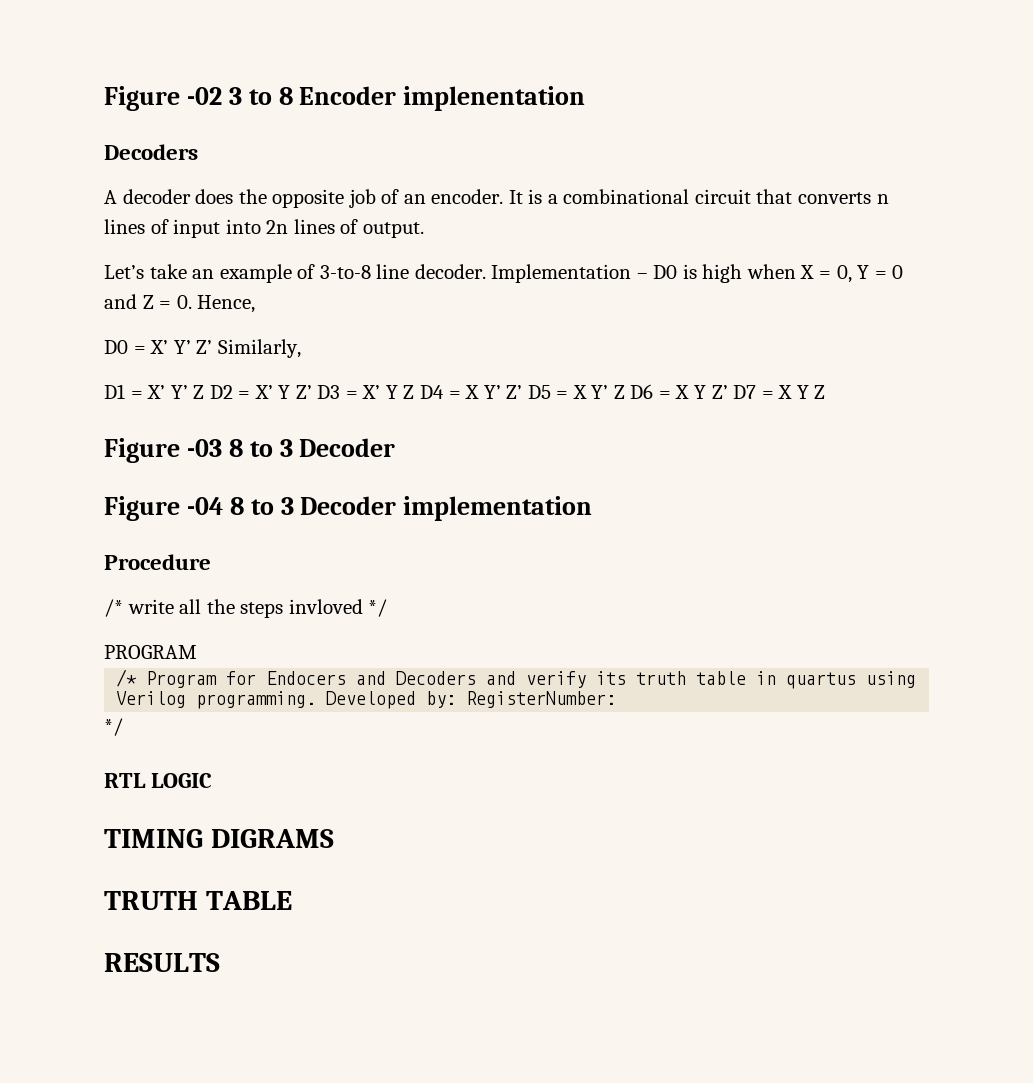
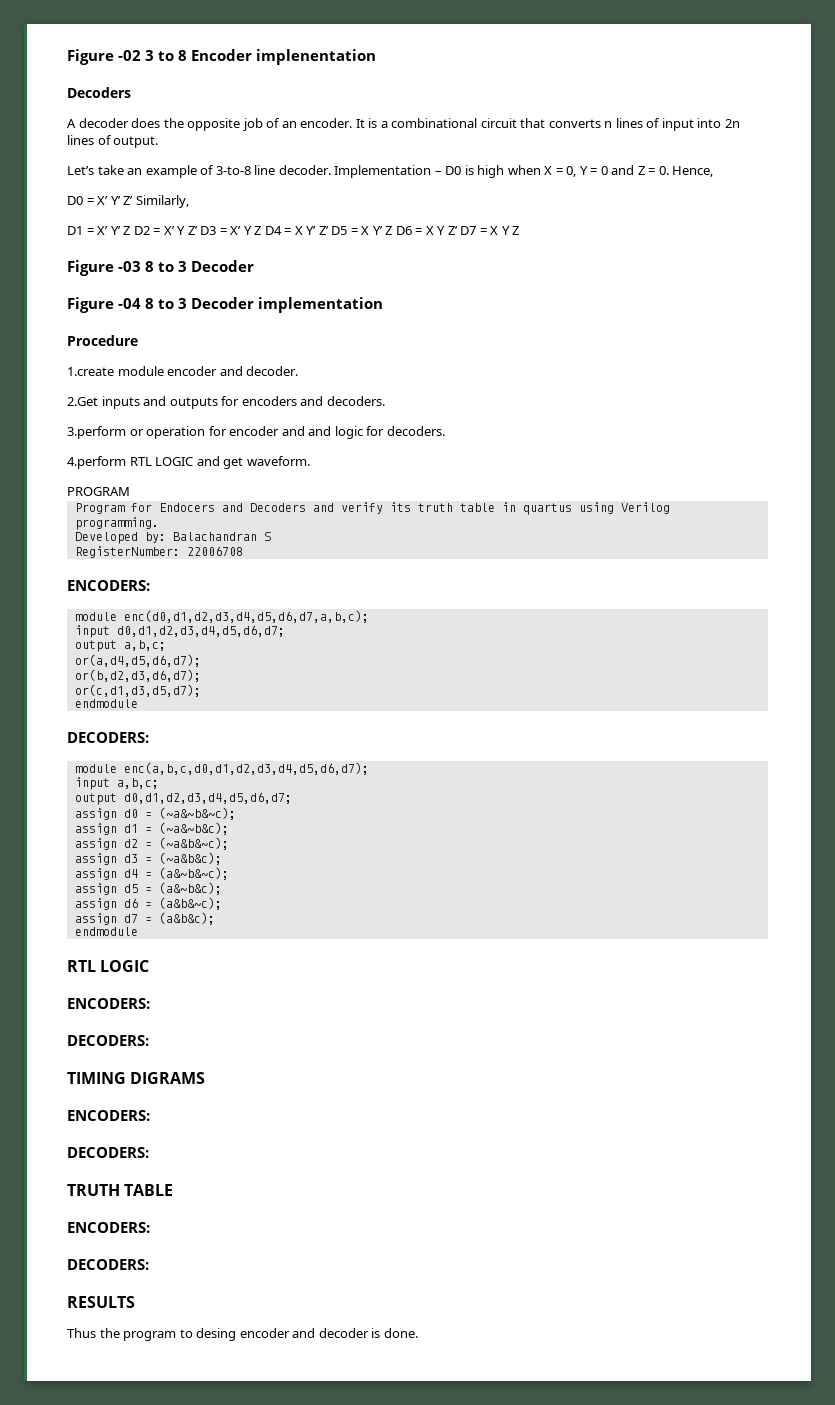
[104,599,388,618] /* write all the steps invloved */ -> [67,366,299,376] [67,396,385,409] [67,426,445,439] [67,456,310,469] 1.create module encoder and decoder. // 2.Get inputs and outputs for encoders and decoders. // 3.perform or operation for encoder and and logic for decoders. // 4.perform RTL LOGIC and get waveform.
[116,669,138,687] /* -> (130, 491) none
(317, 700) none -> (159, 523) //
(457, 699) none -> [172,532,271,541] Balachandran S //
[104,718,123,736] [104,773,213,788] // */ // RTL LOGIC -> [186,546,243,556] [67,580,150,591] [74,610,369,623] [74,625,285,638] [74,640,166,652] [74,654,201,667] [74,669,201,682] [74,684,201,697] [74,699,138,708] [67,732,149,743] [74,762,369,775] [74,777,159,790] [74,792,292,805] [74,807,236,820] [74,822,229,835] [74,837,229,850] [74,852,222,865] [74,867,229,880] [74,882,222,895] [74,897,222,910] [74,912,215,925] [74,927,138,936] [67,960,150,972] [67,998,150,1009] [67,1035,149,1046] 22006708 // ENCODERS: // module enc(d0,d1,d2,d3,d4,d5,d6,d7,a,b,c); // input d0,d1,d2,d3,d4,d5,d6,d7; // output a,b,c; // or(a,d4,d5,d6,d7); // or(b,d2,d3,d6,d7); // or(c,d1,d3,d5,d7); // endmodule // DECODERS: // module enc(a,b,c,d0,d1,d2,d3,d4,d5,d6,d7); // input a,b,c; // output d0,d1,d2,d3,d4,d5,d6,d7; // assign d0 = (~a&~b&~c); // assign d1 = (~a&~b&c); // assign d2 = (~a&b&~c); // assign d3 = (~a&b&c); // assign d4 = (a&~b&~c); // assign d5 = (a&~b&c); // assign d6 = (a&b&~c); // assign d7 = (a&b&c); // endmodule // RTL LOGIC // ENCODERS: // DECODERS:
(334, 838) none -> [67,1110,150,1121] [67,1147,149,1158] // ENCODERS: // DECODERS:
(292, 900) none -> [67,1222,150,1233] [67,1259,149,1270] // ENCODERS: // DECODERS:
(220, 962) none -> [67,1328,418,1341] // Thus the program to desing encoder and decoder is done.

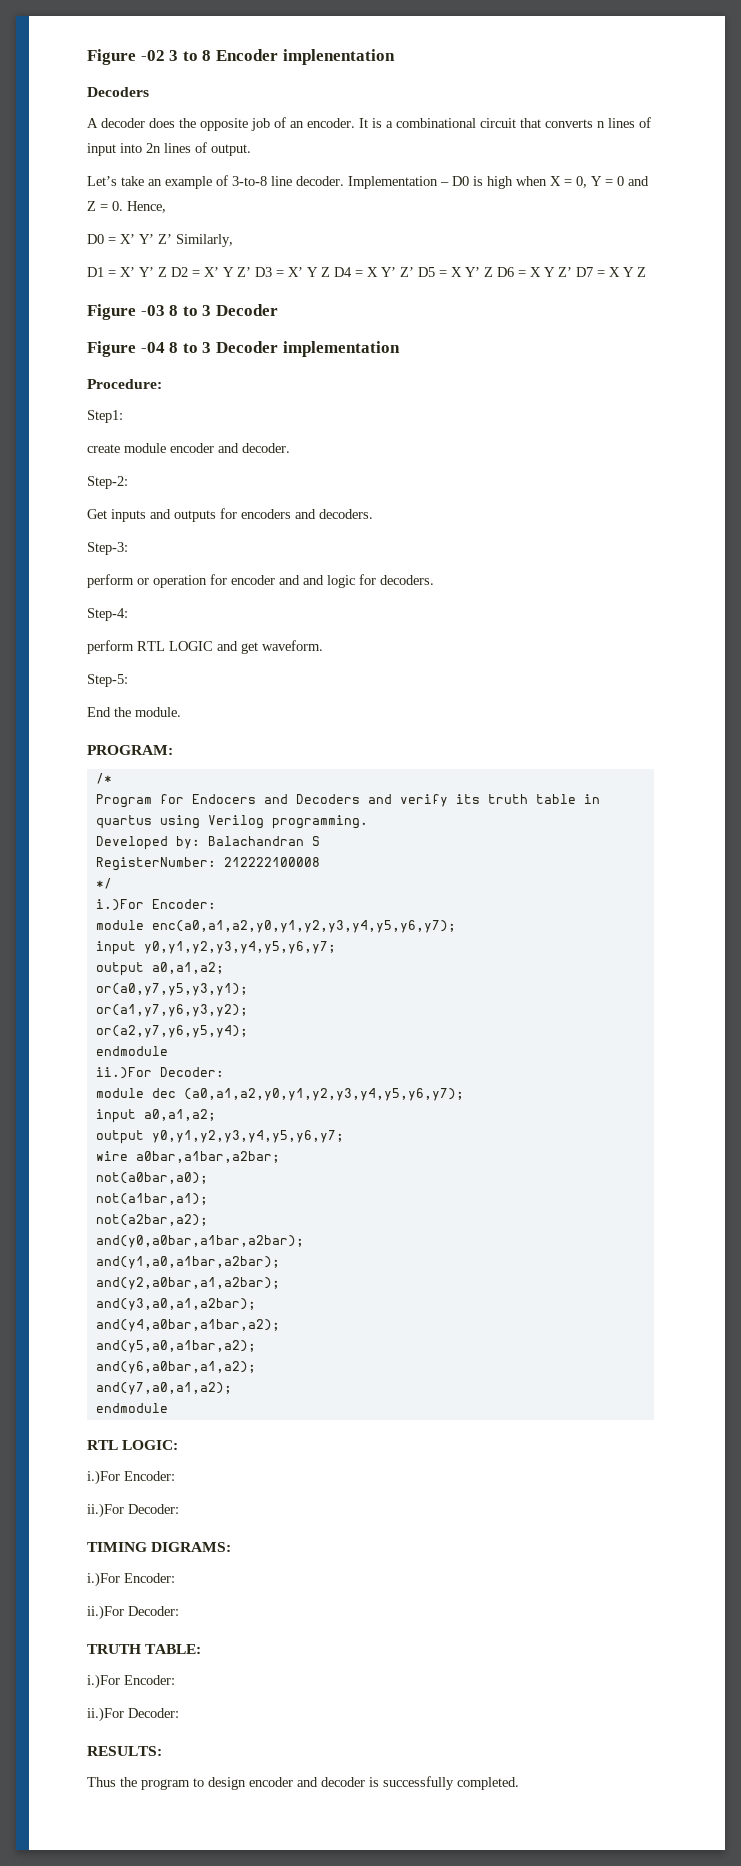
[67,335,138,346] [67,367,114,376] Procedure // 1.create -> [87,379,162,389] [87,410,123,423] [87,444,120,453] Procedure: // Step1: // create
[67,397,98,406] 2.Get -> [87,476,128,489] [87,509,107,519] Step-2: // Get
[67,426,126,439] 3.perform -> [87,542,128,555] [87,574,134,588] Step-3: // perform
[67,456,126,469] 4.perform -> [87,608,128,621] [87,640,134,654] Step-4: // perform
[67,487,130,496] PROGRAM -> [87,674,128,687] [87,707,181,717] [87,745,173,755] [95,773,112,784] Step-5: // End the module. // PROGRAM: // /*
[186,546,243,556] [67,580,150,591] [74,610,369,623] [74,625,285,638] [74,640,166,652] [74,654,201,667] [74,669,201,682] [74,684,201,697] [74,699,138,708] [67,732,149,743] [74,762,369,775] [74,777,159,790] [74,792,292,805] [74,807,236,820] [74,822,229,835] [74,837,229,850] [74,852,222,865] [74,867,229,880] [74,882,222,895] [74,897,222,910] [74,912,215,925] [74,927,138,936] [67,960,150,972] [67,998,150,1009] [67,1035,149,1046] [67,1072,206,1084] [67,1110,150,1121] [67,1147,149,1158] [67,1184,174,1196] [67,1222,150,1233] [67,1259,149,1270] [67,1296,135,1308] 22006708 // ENCODERS: // module enc(d0,d1,d2,d3,d4,d5,d6,d7,a,b,c); // input d0,d1,d2,d3,d4,d5,d6,d7; // output a,b,c; // or(a,d4,d5,d6,d7); // or(b,d2,d3,d6,d7); // or(c,d1,d3,d5,d7); // endmodule // DECODERS: // module enc(a,b,c,d0,d1,d2,d3,d4,d5,d6,d7); // input a,b,c; // output d0,d1,d2,d3,d4,d5,d6,d7; // assign d0 = (~a&~b&~c); // assign d1 = (~a&~b&c); // assign d2 = (~a&b&~c); // assign d3 = (~a&b&c); // assign d4 = (a&~b&~c); // assign d5 = (a&~b&c); // assign d6 = (a&b&~c); // assign d7 = (a&b&c); // endmodule // RTL LOGIC // ENCODERS: // DECODERS: // TIMING DIGRAMS // ENCODERS: // DECODERS: // TRUTH TABLE // ENCODERS: // DECODERS: // RESULTS -> [223,857,320,867] [95,878,112,889] [95,899,216,911] [95,920,456,933] [95,941,336,955] [95,962,224,976] [95,983,248,996] [95,1004,248,1017] [95,1025,248,1038] [95,1046,168,1056] [95,1067,224,1079] [95,1088,464,1101] [95,1109,216,1123] [95,1130,344,1144] [95,1151,280,1163] [95,1172,208,1184] [95,1193,208,1205] [95,1214,208,1226] [95,1235,304,1248] [95,1256,280,1269] [95,1277,280,1290] [95,1298,256,1311] [95,1319,280,1332] [95,1340,256,1353] [95,1361,256,1374] [95,1382,232,1395] [95,1403,168,1413] [87,1440,179,1450] [87,1470,175,1485] [87,1503,179,1518] [87,1542,232,1552] [87,1572,175,1587] [87,1605,179,1620] [87,1644,202,1654] [87,1674,175,1689] [87,1707,179,1722] [87,1746,162,1756] 212222100008 // */ // i.)For Encoder: // module enc(a0,a1,a2,y0,y1,y2,y3,y4,y5,y6,y7); // input y0,y1,y2,y3,y4,y5,y6,y7; // output a0,a1,a2; // or(a0,y7,y5,y3,y1); // or(a1,y7,y6,y3,y2); // or(a2,y7,y6,y5,y4); // endmodule // ii.)For Decoder: // module dec (a0,a1,a2,y0,y1,y2,y3,y4,y5,y6,y7); // input a0,a1,a2; // output y0,y1,y2,y3,y4,y5,y6,y7; // wire a0bar,a1bar,a2bar; // not(a0bar,a0); // not(a1bar,a1); // not(a2bar,a2); // and(y0,a0bar,a1bar,a2bar); // and(y1,a0,a1bar,a2bar); // and(y2,a0bar,a1,a2bar); // and(y3,a0,a1,a2bar); // and(y4,a0bar,a1bar,a2); // and(y5,a0,a1bar,a2); // and(y6,a0bar,a1,a2); // and(y7,a0,a1,a2); // endmodule // RTL LOGIC: // i.)For Encoder: // ii.)For Decoder: // TIMING DIGRAMS: // i.)For Encoder: // ii.)For Decoder: // TRUTH TABLE: // i.)For Encoder: // ii.)For Decoder: // RESULTS:
[196,1328,237,1341] desing -> [208,1777,246,1790] design
[383,1328,418,1338] done. -> [383,1776,519,1790] successfully completed.

